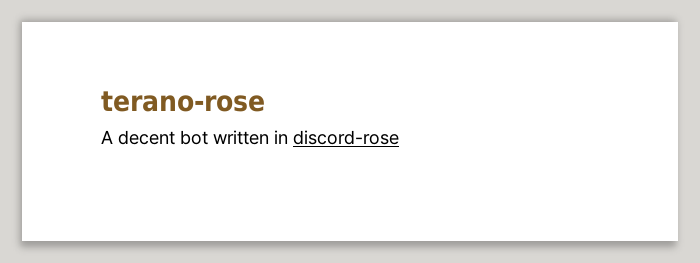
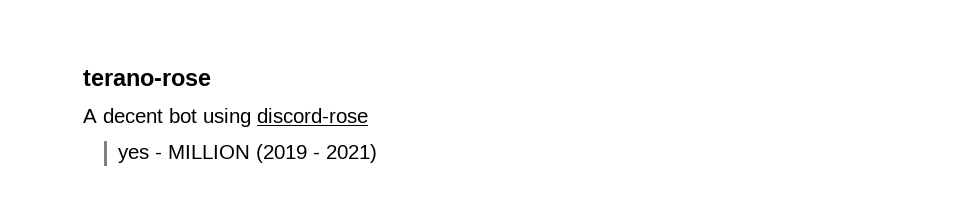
[213,130,288,145] written in -> [203,108,251,127] using
(399, 137) none -> [118,144,378,163] // yes - MILLION (2019 - 2021)

